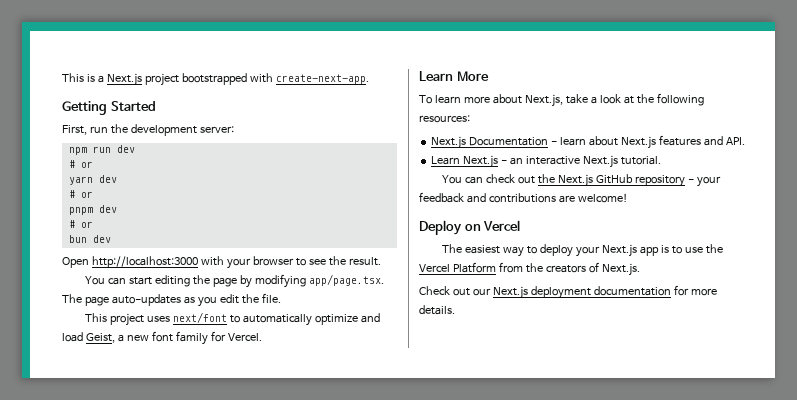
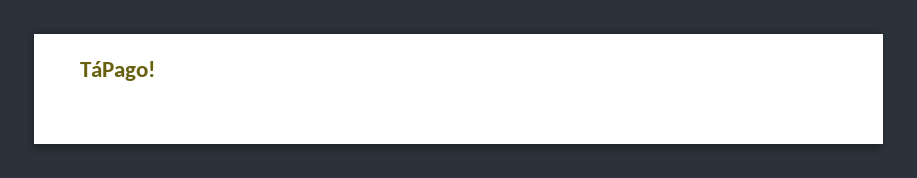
[62,73,369,86] [62,101,156,115] [62,124,234,136] [68,145,135,155] [68,160,93,168] [68,175,117,185] [68,190,93,198] [68,205,117,215] [68,220,93,228] [68,235,111,243] [62,256,381,269] [85,274,385,288] [62,293,281,307] [85,312,381,326] [62,331,262,345] [419,71,489,81] [419,93,704,107] [419,115,470,123] [431,135,745,149] [431,155,661,168] [442,174,722,187] [419,192,628,203] [419,220,521,235] [442,244,724,257] [419,262,640,276] [419,285,717,299] [419,305,455,315] This is a Next.js project bootstrapped with create-next-app. // Getting Started // First, run the development server: // npm run dev // # or // yarn dev // # or // pnpm dev // # or // bun dev // Open http://localhost:3000 with your browser to see the result. // You can start editing the page by modifying app/page.tsx. The page auto-updates as you edit the file. // This project uses next/font to automatically optimize and load Geist, a new font family for Vercel. // Learn More // To learn more about Next.js, take a look at the following resources: // Next.js Documentation - learn about Next.js features and API. // Learn Next.js - an interactive Next.js tutorial. // You can check out the Next.js GitHub repository - your feedback and contributions are welcome! // Deploy on Vercel // The easiest way to deploy your Next.js app is to use the Vercel Platform from the creators of Next.js. // Check out our Next.js deployment documentation for more details. -> [80,61,155,81] TáPago!

